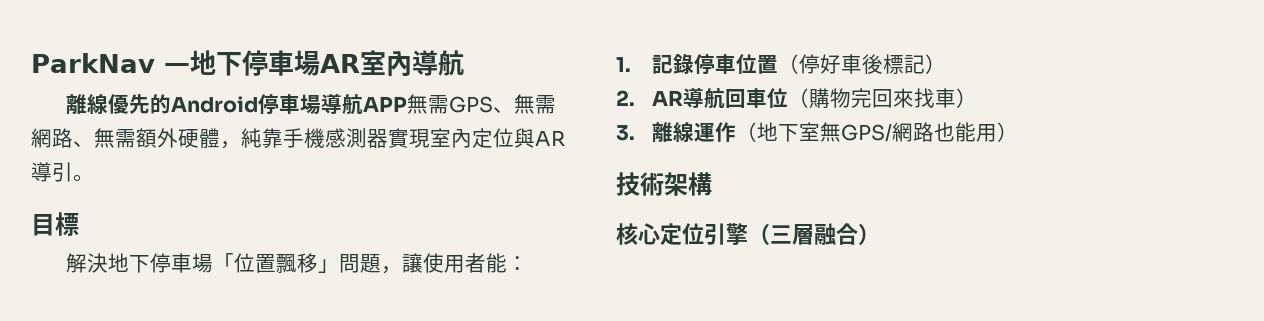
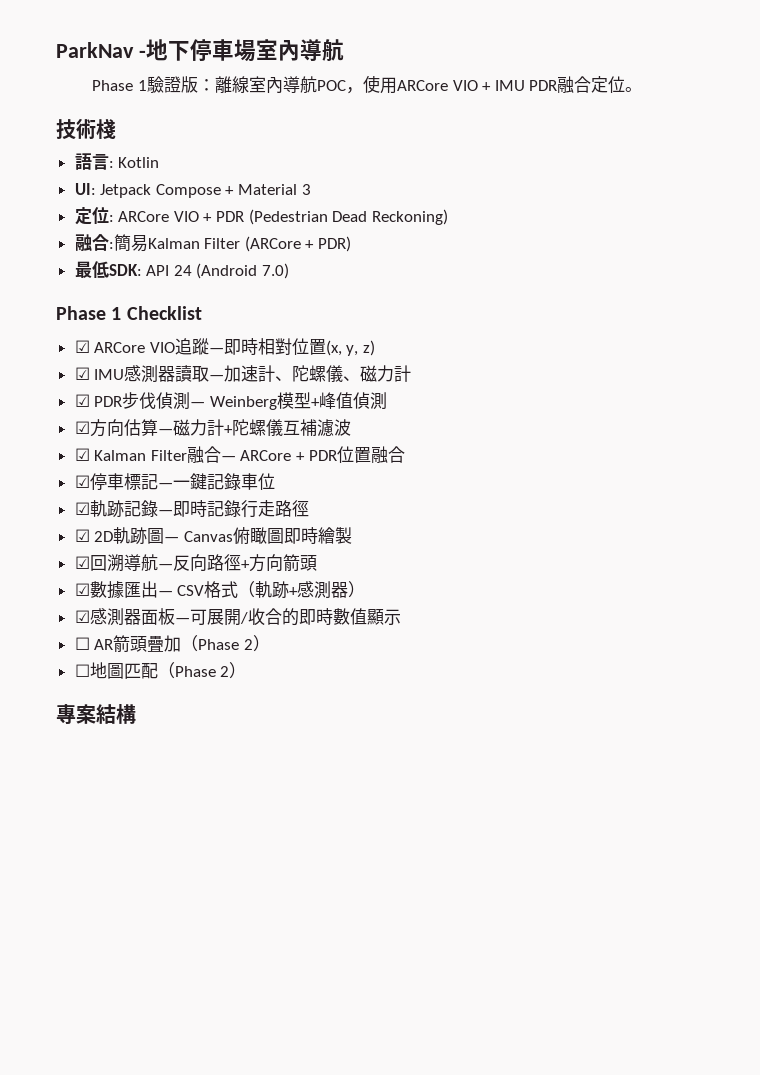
[163,50,360,76] —地下停車場AR -> [138,39,256,62] -地下停車場
[66,93,557,115] [31,128,565,149] [31,162,94,182] [31,212,79,236] [66,253,529,274] [616,54,947,74] [616,87,978,109] [616,122,1019,143] [616,172,688,196] 離線優先的Android停車場導航APP無需GPS、無需網路、無需額外硬體，純靠手機感測器實現室內定位與AR導引。 // 目標 // 解決地下停車場「位置飄移」問題，讓使用者能： // 1.記錄停車位置（停好車後標記） // 2. AR導航回車位（購物完回來找車） // 3.離線運作（地下室無GPS/網路也能用） // 技術架 -> [92,75,643,94] [56,118,116,140] [74,153,160,170] [74,183,311,198] [74,207,448,225] [74,234,352,252] [74,261,290,279] [56,306,202,320] [74,338,376,356] [74,365,412,383] [74,392,387,410] [74,419,351,437] [74,446,405,463] [74,473,275,490] [74,500,309,518] [74,527,352,545] [74,554,317,572] [74,581,366,599] [74,608,401,626] [74,635,270,652] [74,662,247,679] [56,704,116,724] Phase 1驗證版：離線室內導航POC，使用ARCore VIO + IMU PDR融合定位。 // 技術棧 // 語言: Kotlin // UI: Jetpack Compose + Material 3 // 定位: ARCore VIO + PDR (Pedestrian Dead Reckoning) // 融合:簡易Kalman Filter (ARCore + PDR) // 最低SDK: API 24 (Android 7.0) // Phase 1 Checklist // ☑ ARCore VIO追蹤—即時相對位置(x, y, z) // ☑ IMU感測器讀取—加速計、陀螺儀、磁力計 // ☑ PDR步伐偵測— Weinberg模型+峰值偵測 // ☑方向估算—磁力計+陀螺儀互補濾波 // ☑ Kalman Filter融合— ARCore + PDR位置融合 // ☑停車標記—一鍵記錄車位 // ☑軌跡記錄—即時記錄行走路徑 // ☑ 2D軌跡圖— Canvas俯瞰圖即時繪製 // ☑回溯導航—反向路徑+方向箭頭 // ☑數據匯出— CSV格式（軌跡+感測器） // ☑感測器面板—可展開/收合的即時數值顯示 // ☐ AR箭頭疊加（Phase 2） // ☐地圖匹配（Phase 2） // 專案結
[616,223,880,245] // 核心定位引擎（三層融合） -> (136, 714) none

